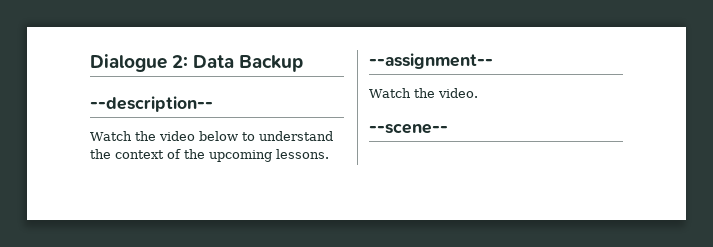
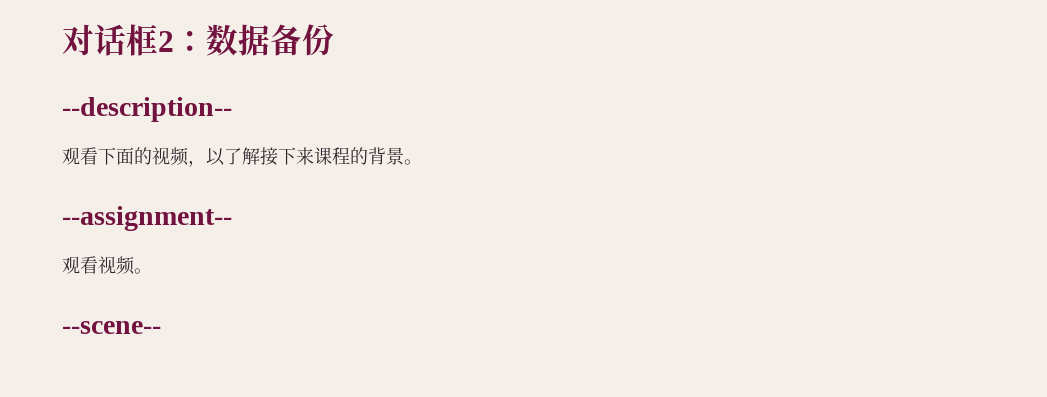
[90,54,304,72] [90,96,213,112] [90,131,333,141] [90,149,329,162] [369,53,493,69] [369,88,478,98] Dialogue 2: Data Backup // --description-- // Watch the video below to understand the context of the upcoming lessons. // --assignment-- // Watch the video. -> [62,24,334,56] [62,97,232,122] [62,147,422,167] [62,206,232,231] [62,256,152,275] 对话框2：数据备份 // --description-- // 观看下面的视频，以了解接下来课程的背景。 // --assignment-- // 观看视频。

